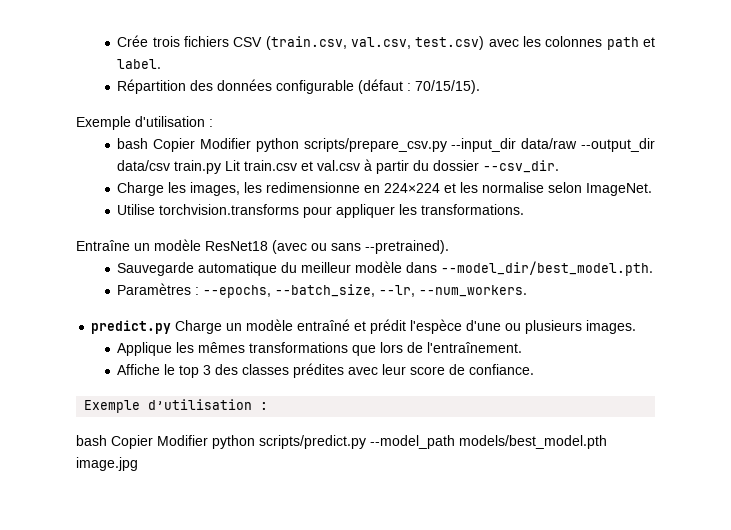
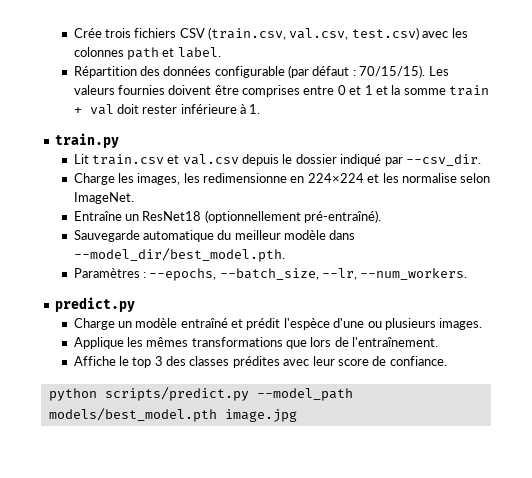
[358,79,404,94] (défaut -> [288,65,350,78] (par défaut
[76,116,213,130] [117,138,655,152] [117,159,480,174] // Exemple d'utilisation : // bash Copier Modifier python scripts/prepare_csv.py --input_dir data/raw --output_dir data/csv train.py Lit train.csv et val.csv à partir du dossier -> [428,66,449,76] [73,85,490,97] [73,104,261,115] [54,133,119,148] [73,154,403,166] Les valeurs fournies doivent être comprises entre 0 et 1 et la somme train + val doit rester inférieure à 1. // train.py // Lit train.csv et val.csv depuis le dossier indiqué par
[117,204,525,218] [76,239,449,254] Utilise torchvision.transforms pour appliquer les transformations. // Entraîne un modèle ResNet18 (avec ou sans --pretrained). -> [73,210,382,223] Entraîne un ResNet18 (optionnellement pré-entraîné).
(172, 327) none -> (135, 304) //
[84,399,269,413] [76,435,208,449] Exemple d’utilisation : // bash Copier Modifier -> (447, 361) none

